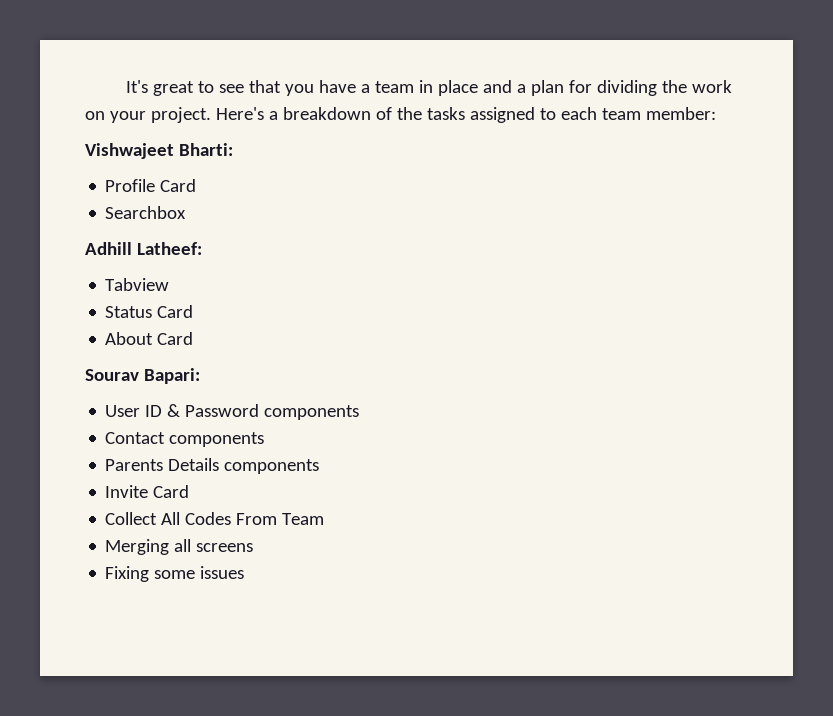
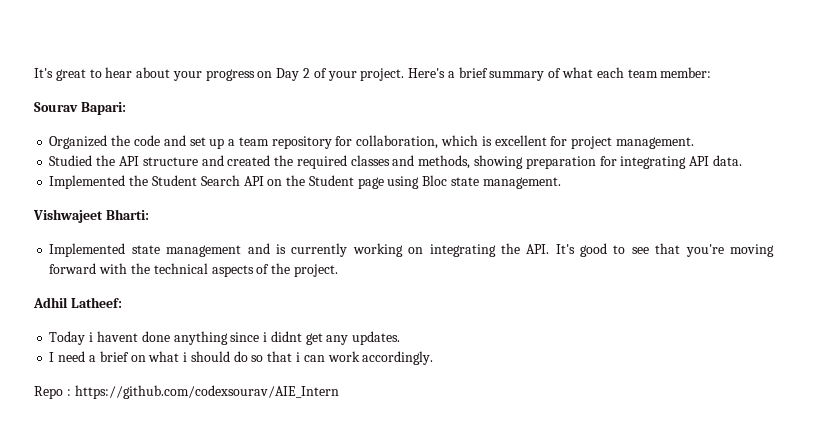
[219,80,733,96] [85,107,716,123] [85,143,233,159] [105,179,197,192] [105,206,187,219] [85,242,202,255] [105,278,170,291] [105,305,194,318] [105,332,194,345] [85,368,200,384] [105,404,360,420] [105,432,265,447] [105,458,320,474] [105,485,190,498] [105,512,325,525] [105,539,254,555] [105,566,245,582] see that you have a team in place and a plan for dividing the work on your project. Here's a breakdown of the tasks assigned to each team member: // Vishwajeet Bharti: // Profile Card // Searchbox // Adhill Latheef: // Tabview // Status Card // About Card // Sourav Bapari: // User ID & Password components // Contact components // Parents Details components // Invite Card // Collect All Codes From Team // Merging all screens // Fixing some issues -> [105,67,712,81] [34,102,126,115] [49,135,694,149] [49,155,742,169] [49,175,561,189] [33,209,149,223] [49,243,774,257] [49,263,338,277] [33,297,122,308] [49,331,401,345] [49,351,434,365] [34,385,339,399] hear about your progress on Day 2 of your project. Here's a brief summary of what each team member: // Sourav Bapari: // Organized the code and set up a team repository for collaboration, which is excellent for project management. // Studied the API structure and created the required classes and methods, showing preparation for integrating API data. // Implemented the Student Search API on the Student page using Bloc state management. // Vishwajeet Bharti: // Implemented state management and is currently working on integrating the API. It's good to see that you're moving forward with the technical aspects of the project. // Adhil Latheef: // Today i havent done anything since i didnt get any updates. // I need a brief on what i should do so that i can work accordingly. // Repo : https://github.com/codexsourav/AIE_Intern

